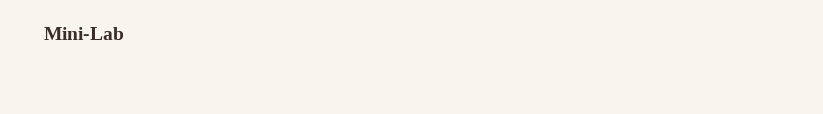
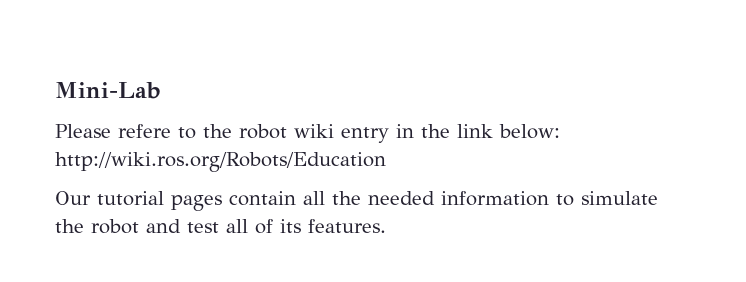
(124, 33) none -> [55,124,560,143] [55,152,386,172] [55,191,658,211] [55,219,386,234] // Please refere to the robot wiki entry in the link below: http://wiki.ros.org/Robots/Education // Our tutorial pages contain all the needed information to simulate the robot and test all of its features.

